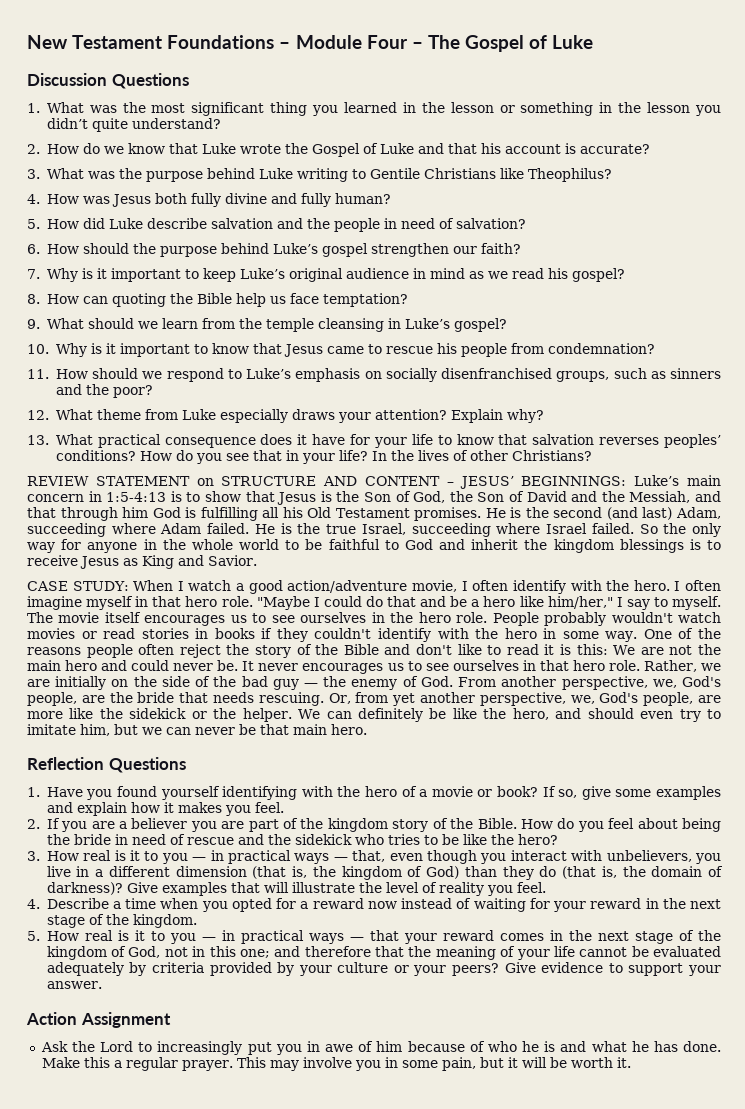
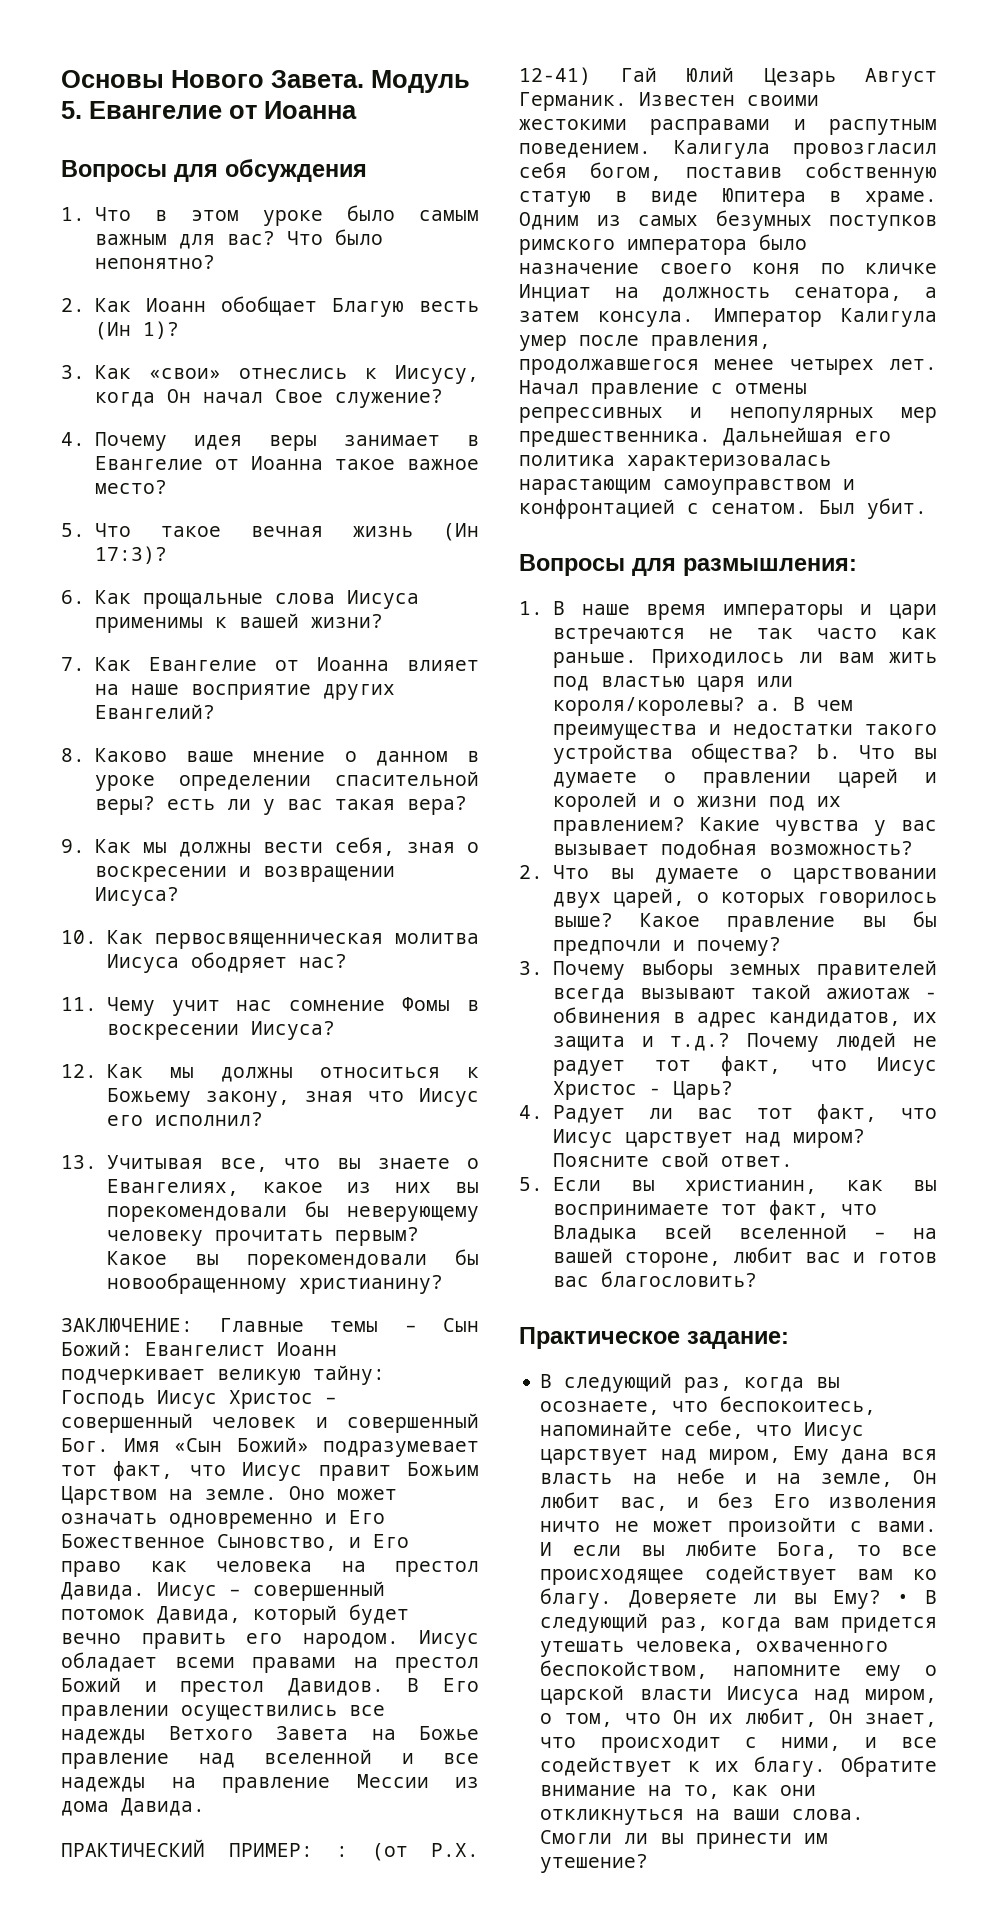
[27,35,594,52] [27,73,189,89] [27,102,721,116] [46,118,221,132] [27,143,650,157] [27,168,612,182] [27,193,391,207] [27,218,526,232] [27,243,521,257] [27,268,625,282] [27,293,408,307] [27,318,507,332] [27,343,655,357] [27,368,721,382] [55,384,153,398] [27,409,544,423] [27,434,721,448] [55,450,592,464] [27,475,721,489] [27,491,722,505] [27,507,721,521] [27,523,722,537] [27,539,721,553] [27,555,257,569] [27,580,721,594] [27,596,721,610] [27,612,721,626] [27,628,721,642] [27,644,721,658] [27,660,721,674] [27,676,721,690] [27,692,722,706] [27,708,721,722] [27,724,367,736] [27,757,186,773] [27,786,722,800] [46,802,284,816] [27,818,722,832] [46,834,558,845] [27,850,721,864] [46,866,723,880] [46,882,546,896] [27,898,721,912] [46,914,197,928] [27,930,722,944] [46,946,722,960] [46,962,721,976] [46,981,102,989] [26,1012,171,1028] [40,1041,722,1055] [41,1057,631,1071] New Testament Foundations – Module Four – The Gospel of Luke // Discussion Questions // 1. What was the most significant thing you learned in the lesson or something in the lesson you didn’t quite understand? // 2. How do we know that Luke wrote the Gospel of Luke and that his account is accurate? // 3. What was the purpose behind Luke writing to Gentile Christians like Theophilus? // 4. How was Jesus both fully divine and fully human? // 5. How did Luke describe salvation and the people in need of salvation? // 6. How should the purpose behind Luke’s gospel strengthen our faith? // 7. Why is it important to keep Luke’s original audience in mind as we read his gospel? // 8. How can quoting the Bible help us face temptation? // 9. What should we learn from the temple cleansing in Luke’s gospel? // 10. Why is it important to know that Jesus came to rescue his people from condemnation? // 11. How should we respond to Luke’s emphasis on socially disenfranchised groups, such as sinners and the poor? // 12. What theme from Luke especially draws your attention? Explain why? // 13. What practical consequence does it have for your life to know that salvation reverses peoples’ conditions? How do you see that in your life? In the lives of other Christians? // REVIEW STATEMENT on STRUCTURE AND CONTENT – JESUS’ BEGINNINGS: Luke’s main concern in 1:5-4:13 is to show that Jesus is the Son of God, the Son of David and the Messiah, and that through him God is fulfilling all his Old Testament promises. He is the second (and last) Adam, succeeding where Adam failed. He is the true Israel, succeeding where Israel failed. So the only way for anyone in the whole world to be faithful to God and inherit the kingdom blessings is to receive Jesus as King and Savior. // CASE STUDY: When I watch a good action/adventure movie, I often identify with the hero. I often imagine myself in that hero role. "Maybe I could do that and be a hero like him/her," I say to myself. The movie itself encourages us to see ourselves in the hero role. People probably wouldn't watch movies or read stories in books if they couldn't identify with the hero in some way. One of the reasons people often reject the story of the Bible and don't like to read it is this: We are not the main hero and could never be. It never encourages us to see ourselves in that hero role. Rather, we are initially on the side of the bad guy — the enemy of God. From another perspective, we, God's people, are the bride that needs rescuing. Or, from yet another perspective, we, God's people, are more like the sidekick or the helper. We can definitely be like the hero, and should even try to imitate him, but we can never be that main hero. // Reflection Questions // 1. Have you found yourself identifying with the hero of a movie or book? If so, give some examples and explain how it makes you feel. // 2. If you are a believer you are part of the kingdom story of the Bible. How do you feel about being the bride in need of rescue and the sidekick who tries to be like the hero? // 3. How real is it to you — in practical ways — that, even though you interact with unbelievers, you live in a different dimension (that is, the kingdom of God) than they do (that is, the domain of darkness)? Give examples that will illustrate the level of reality you feel. // 4. Describe a time when you opted for a reward now instead of waiting for your reward in the next stage of the kingdom. // 5. How real is it to you — in practical ways — that your reward comes in the next stage of the kingdom of God, not in this one; and therefore that the meaning of your life cannot be evaluated adequately by criteria provided by your culture or your peers? Give evidence to support your answer. // Action Assignment // Ask the Lord to increasingly put you in awe of him because of who he is and what he has done. Make this a regular prayer. This may involve you in some pain, but it will be worth it. -> [61,70,470,93] [61,101,357,119] [61,159,367,182] [61,205,479,226] [94,229,383,249] [94,255,215,269] [61,296,479,317] [94,321,179,340] [61,365,479,384] [94,389,443,408] [61,432,479,451] [94,456,479,470] [94,480,167,494] [61,523,479,541] [94,546,167,564] [61,590,419,609] [94,613,383,633] [61,657,479,671] [94,684,395,700] [94,704,215,719] [61,748,479,766] [94,771,479,791] [94,796,467,815] [61,837,480,857] [94,866,395,882] [94,887,179,906] [61,930,479,949] [106,952,347,973] [61,997,479,1016] [106,1021,335,1040] [61,1064,479,1082] [106,1088,479,1107] [106,1112,263,1126] [61,1155,480,1172] [106,1179,479,1196] [106,1201,479,1222] [106,1227,419,1246] [106,1249,479,1270] [106,1273,443,1294] [61,1318,479,1332] [61,1341,337,1356] [61,1365,385,1385] [61,1390,337,1409] [61,1413,479,1433] [61,1437,479,1457] [61,1461,479,1481] [61,1486,397,1505] [61,1510,385,1529] [61,1534,409,1551] [61,1561,479,1577] [61,1581,385,1601] [61,1604,409,1625] [61,1630,479,1649] [61,1652,479,1673] [61,1677,479,1697] [61,1705,385,1721] [61,1726,479,1744] [61,1749,479,1769] [61,1774,479,1793] [61,1798,205,1816] [61,1839,479,1861] [519,67,937,87] [519,92,819,111] [519,119,937,135] [519,140,937,159] [519,162,937,183] [519,188,937,207] [519,210,937,231] [519,234,807,255] [519,263,937,274] [519,284,937,303] [519,308,937,327] [519,335,771,351] [519,359,937,375] [519,380,807,399] [519,407,937,423] [519,427,891,447] [519,455,831,471] [519,479,855,495] [519,498,927,519] [519,554,857,576] [519,601,937,620] [552,628,937,644] [552,649,937,668] [552,676,793,692] [552,697,853,716] [552,724,937,740] [552,743,937,764] [552,768,937,788] [552,792,841,812] [552,817,937,836] [552,839,913,859] [519,865,937,884] [552,888,937,908] [552,911,937,932] [552,937,781,956] [519,959,937,980] [552,984,937,1003] [552,1007,937,1028] [552,1032,937,1052] [552,1056,937,1076] [552,1081,733,1100] [519,1104,937,1124] [552,1129,865,1148] [552,1152,793,1167] [519,1177,937,1196] [552,1200,877,1220] [552,1224,937,1243] [552,1247,937,1268] [552,1271,757,1287] [519,1327,789,1349] [540,1373,841,1393] [540,1396,877,1415] [540,1420,865,1441] [540,1446,937,1465] [540,1468,938,1487] [540,1492,937,1511] [540,1517,937,1537] [540,1540,937,1559] [540,1565,937,1585] [540,1588,938,1609] [540,1613,937,1633] [540,1641,889,1657] [540,1660,937,1681] [540,1685,937,1705] [540,1708,937,1727] [540,1737,937,1753] [540,1756,937,1777] [540,1785,817,1799] [540,1809,865,1825] [540,1830,829,1849] [540,1854,649,1873] Основы Нового Завета. Модуль 5. Евангелие от Иоанна // Вопросы для обсуждения // 1. Что в этом уроке было самым важным для вас? Что было непонятно? // 2. Как Иоанн обобщает Благую весть (Ин 1)? // 3. Как «свои» отнеслись к Иисусу, когда Он начал Свое служение? // 4. Почему идея веры занимает в Евангелие от Иоанна такое важное место? // 5. Что такое вечная жизнь (Ин 17:3)? // 6. Как прощальные слова Иисуса применимы к вашей жизни? // 7. Как Евангелие от Иоанна влияет на наше восприятие других Евангелий? // 8. Каково ваше мнение о данном в уроке определении спасительной веры? есть ли у вас такая вера? // 9. Как мы должны вести себя, зная о воскресении и возвращении Иисуса? // 10. Как первосвященническая молитва Иисуса ободряет нас? // 11. Чему учит нас сомнение Фомы в воскресении Иисуса? // 12. Как мы должны относиться к Божьему закону, зная что Иисус его исполнил? // 13. Учитывая все, что вы знаете о Евангелиях, какое из них вы порекомендовали бы неверующему человеку прочитать первым? Какое вы порекомендовали бы новообращенному христианину? // ЗАКЛЮЧЕНИЕ: Главные темы – Сын Божий: Евангелист Иоанн подчеркивает великую тайну: Господь Иисус Христос – совершенный человек и совершенный Бог. Имя «Сын Божий» подразумевает тот факт, что Иисус правит Божьим Царством на земле. Оно может означать одновременно и Его Божественное Сыновство, и Его право как человека на престол Давида. Иисус – совершенный потомок Давида, который будет вечно править его народом. Иисус обладает всеми правами на престол Божий и престол Давидов. В Его правлении осуществились все надежды Ветхого Завета на Божье правление над вселенной и все надежды на правление Мессии из дома Давида. // ПРАКТИЧЕСКИЙ ПРИМЕР: : (от Р.Х. 12-41) Гай Юлий Цезарь Август Германик. Известен своими жестокими расправами и распутным поведением. Калигула провозгласил себя богом, поставив собственную статую в виде Юпитера в храме. Одним из самых безумных поступков римского императора было назначение своего коня по кличке Инциат на должность сенатора, а затем консула. Император Калигула умер после правления, продолжавшегося менее четырех лет. Начал правление с отмены репрессивных и непопулярных мер предшественника. Дальнейшая его политика характеризовалась нарастающим самоуправством и конфронтацией с сенатом. Был убит. // Вопросы для размышления: // 1. В наше время императоры и цари встречаются не так часто как раньше. Приходилось ли вам жить под властью царя или короля/королевы? a. В чем преимущества и недостатки такого устройства общества? b. Что вы думаете о правлении царей и королей и о жизни под их правлением? Какие чувства у вас вызывает подобная возможность? // 2. Что вы думаете о царствовании двух царей, о которых говорилось выше? Какое правление вы бы предпочли и почему? // 3. Почему выборы земных правителей всегда вызывают такой ажиотаж - обвинения в адрес кандидатов, их защита и т.д.? Почему людей не радует тот факт, что Иисус Христос - Царь? // 4. Радует ли вас тот факт, что Иисус царствует над миром? Поясните свой ответ. // 5. Если вы христианин, как вы воспринимаете тот факт, что Владыка всей вселенной – на вашей стороне, любит вас и готов вас благословить? // Практическое задание: // В следующий раз, когда вы осознаете, что беспокоитесь, напоминайте себе, что Иисус царствует над миром, Ему дана вся власть на небе и на земле, Он любит вас, и без Его изволения ничто не может произойти с вами. И если вы любите Бога, то все происходящее содействует вам ко благу. Доверяете ли вы Ему? • В следующий раз, когда вам придется утешать человека, охваченного беспокойством, напомните ему о царской власти Иисуса над миром, о том, что Он их любит, Он знает, что происходит с ними, и все содействует к их благу. Обратите внимание на то, как они откликнуться на ваши слова. Смогли ли вы принести им утешение?

